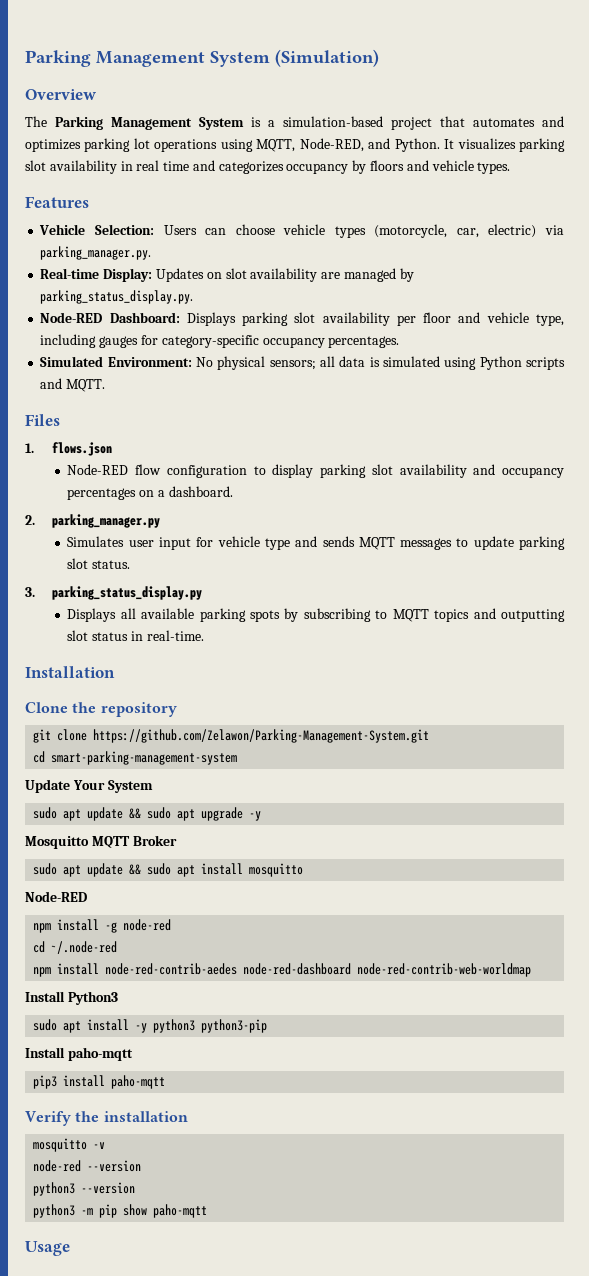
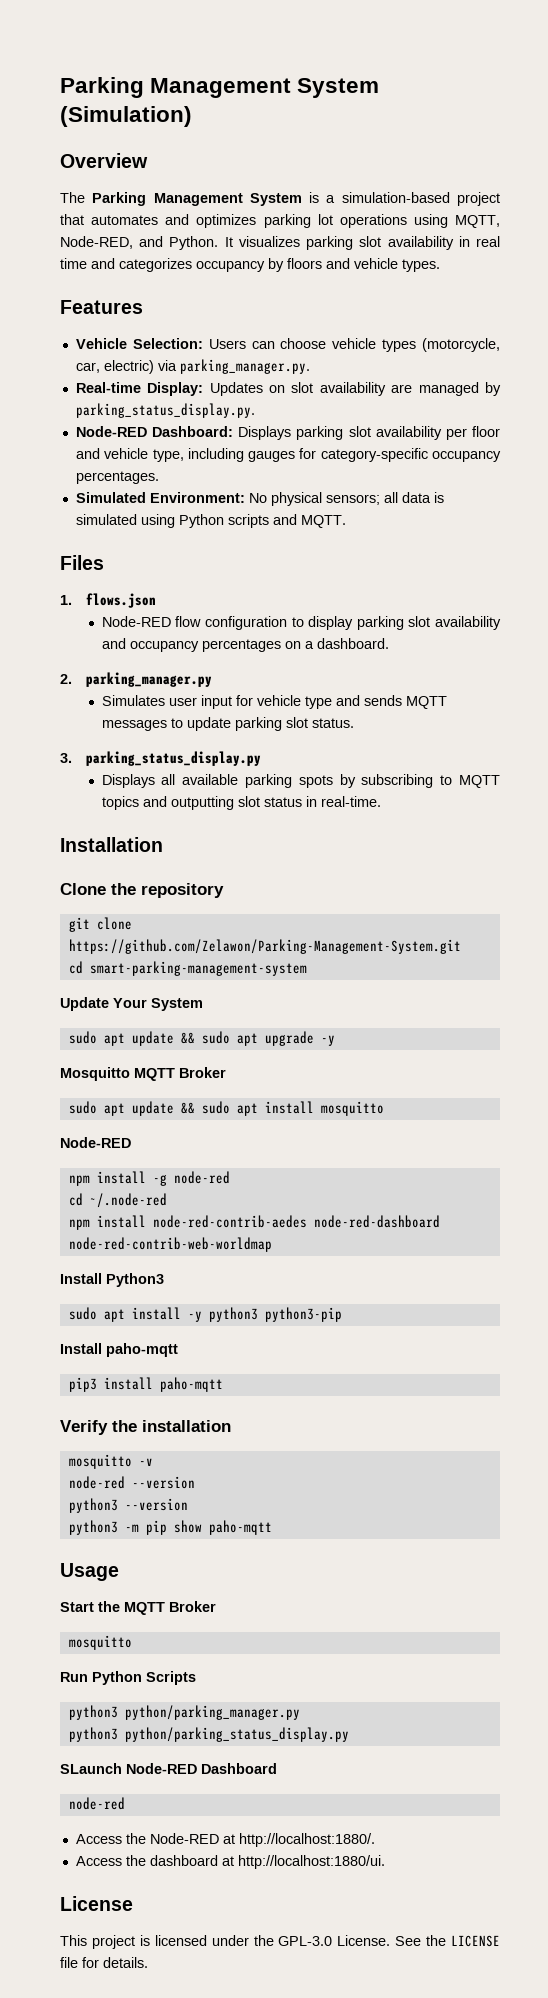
(70, 1248) none -> [60,1601,216,1615] [68,1635,132,1650] [60,1671,196,1685] [68,1705,300,1720] [68,1727,349,1742] [60,1763,277,1774] [68,1797,125,1810] [75,1833,375,1847] [75,1855,385,1869] [60,1896,133,1911] [60,1935,500,1949] [60,1957,148,1968] // Start the MQTT Broker // mosquitto // Run Python Scripts // python3 python/parking_manager.py // python3 python/parking_status_display.py // SLaunch Node-RED Dashboard // node-red // Access the Node-RED at http://localhost:1880/. // Access the dashboard at http://localhost:1880/ui. // License // This project is licensed under the GPL-3.0 License. See the LICENSE file for details.

